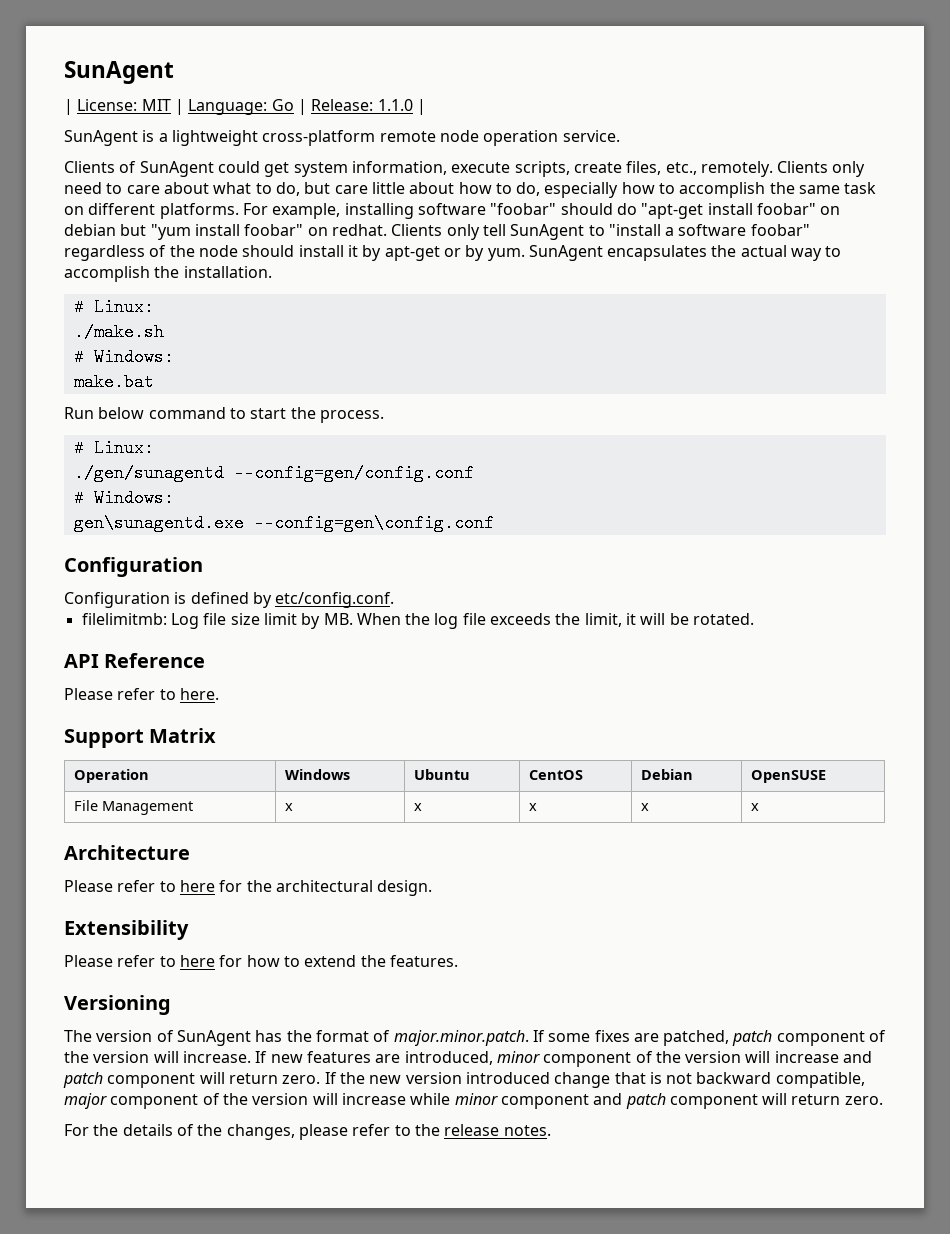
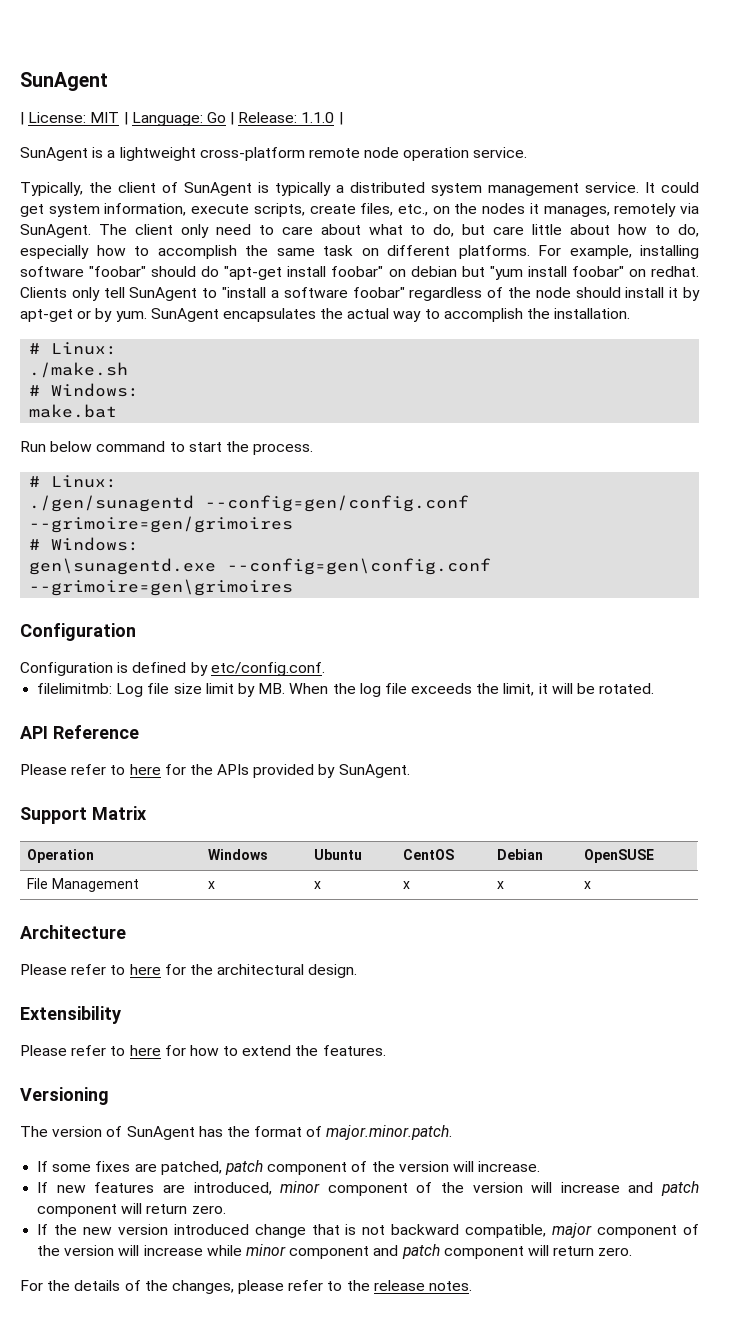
[64,161,214,177] Clients of SunAgent -> [20,182,655,196] Typically, the client of SunAgent is typically a distributed system management service. It
[700,161,829,177] remotely. Clients -> [432,203,699,217] [20,224,173,238] on the nodes it manages, remotely via SunAgent. The client
(474, 473) none -> [29,516,294,533] --grimoire=gen/grimoires
(494, 523) none -> [29,579,294,596] --grimoire=gen\grimoires
[179,688,219,700] here. -> [129,764,410,778] here for the APIs provided by SunAgent.
(529, 1038) none -> (453, 1132) //
(251, 1057) none -> (541, 1166) //
(321, 1079) none -> (226, 1209) //

